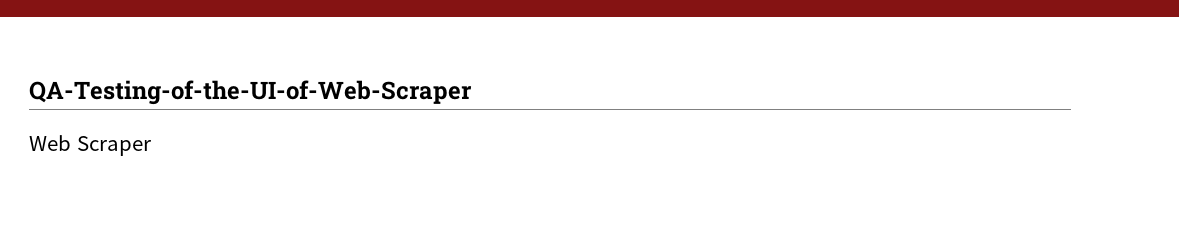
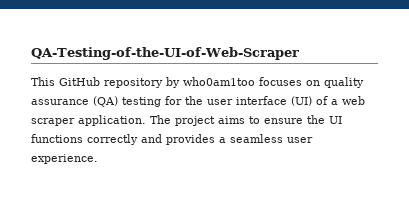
[29,135,151,156] Web Scraper -> [31,77,364,88] [31,96,365,107] [31,115,342,126] [31,134,313,145] [31,154,98,164] This GitHub repository by who0am1too focuses on quality assurance (QA) testing for the user interface (UI) of a web scraper application. The project aims to ensure the UI functions correctly and provides a seamless user experience.

